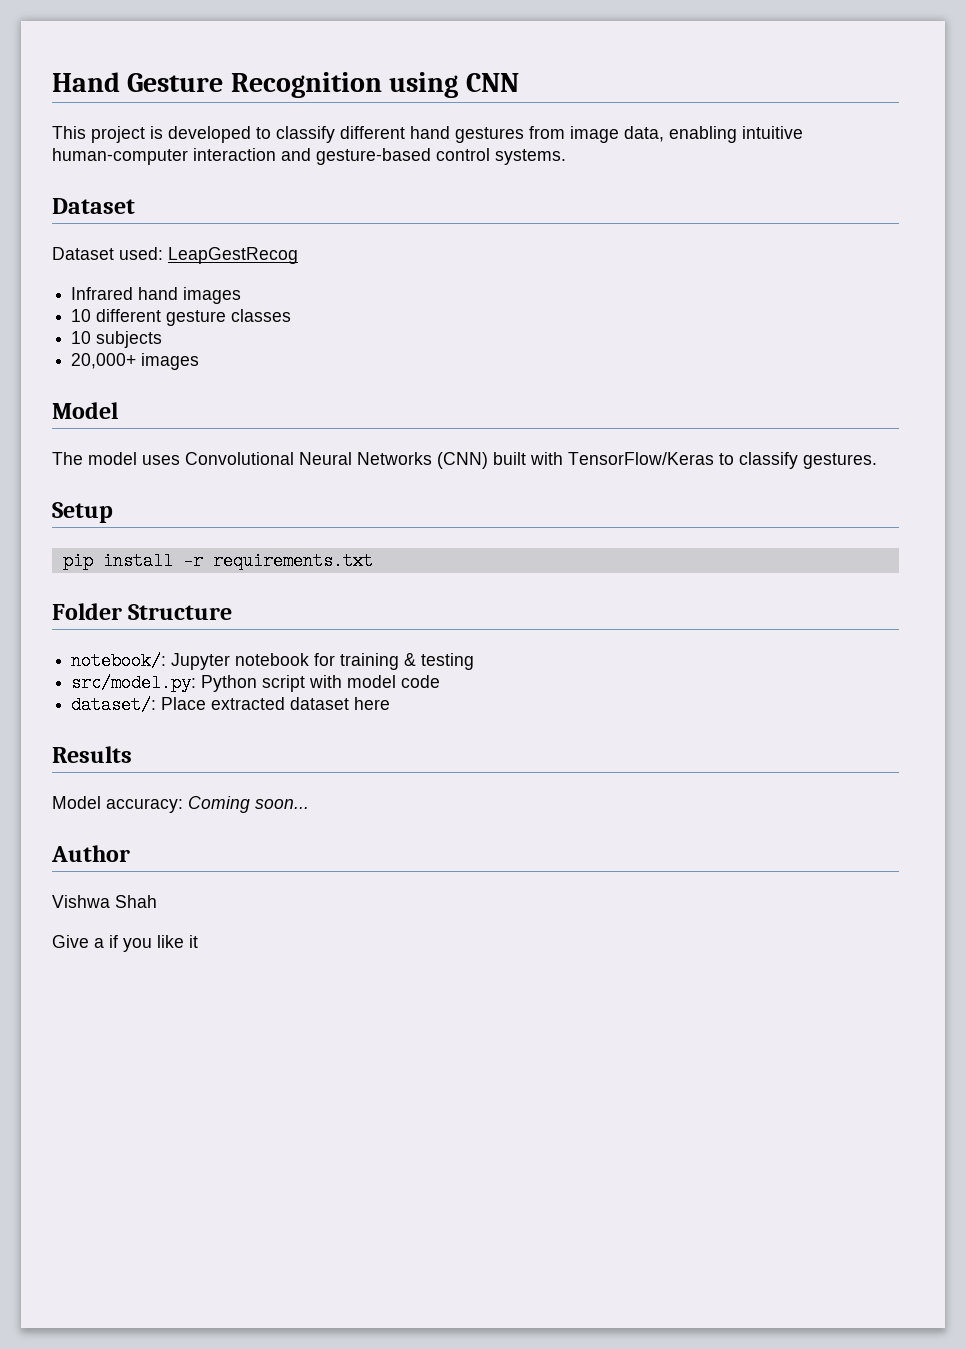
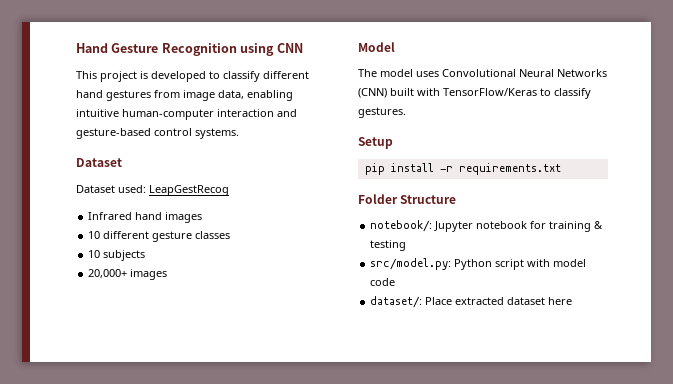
[52,746,132,763] [52,796,309,813] [51,845,130,862] [52,895,157,908] [52,935,198,952] // Results // Model accuracy: Coming soon... // Author // Vishwa Shah // Give a if you like it -> (573, 301) none

